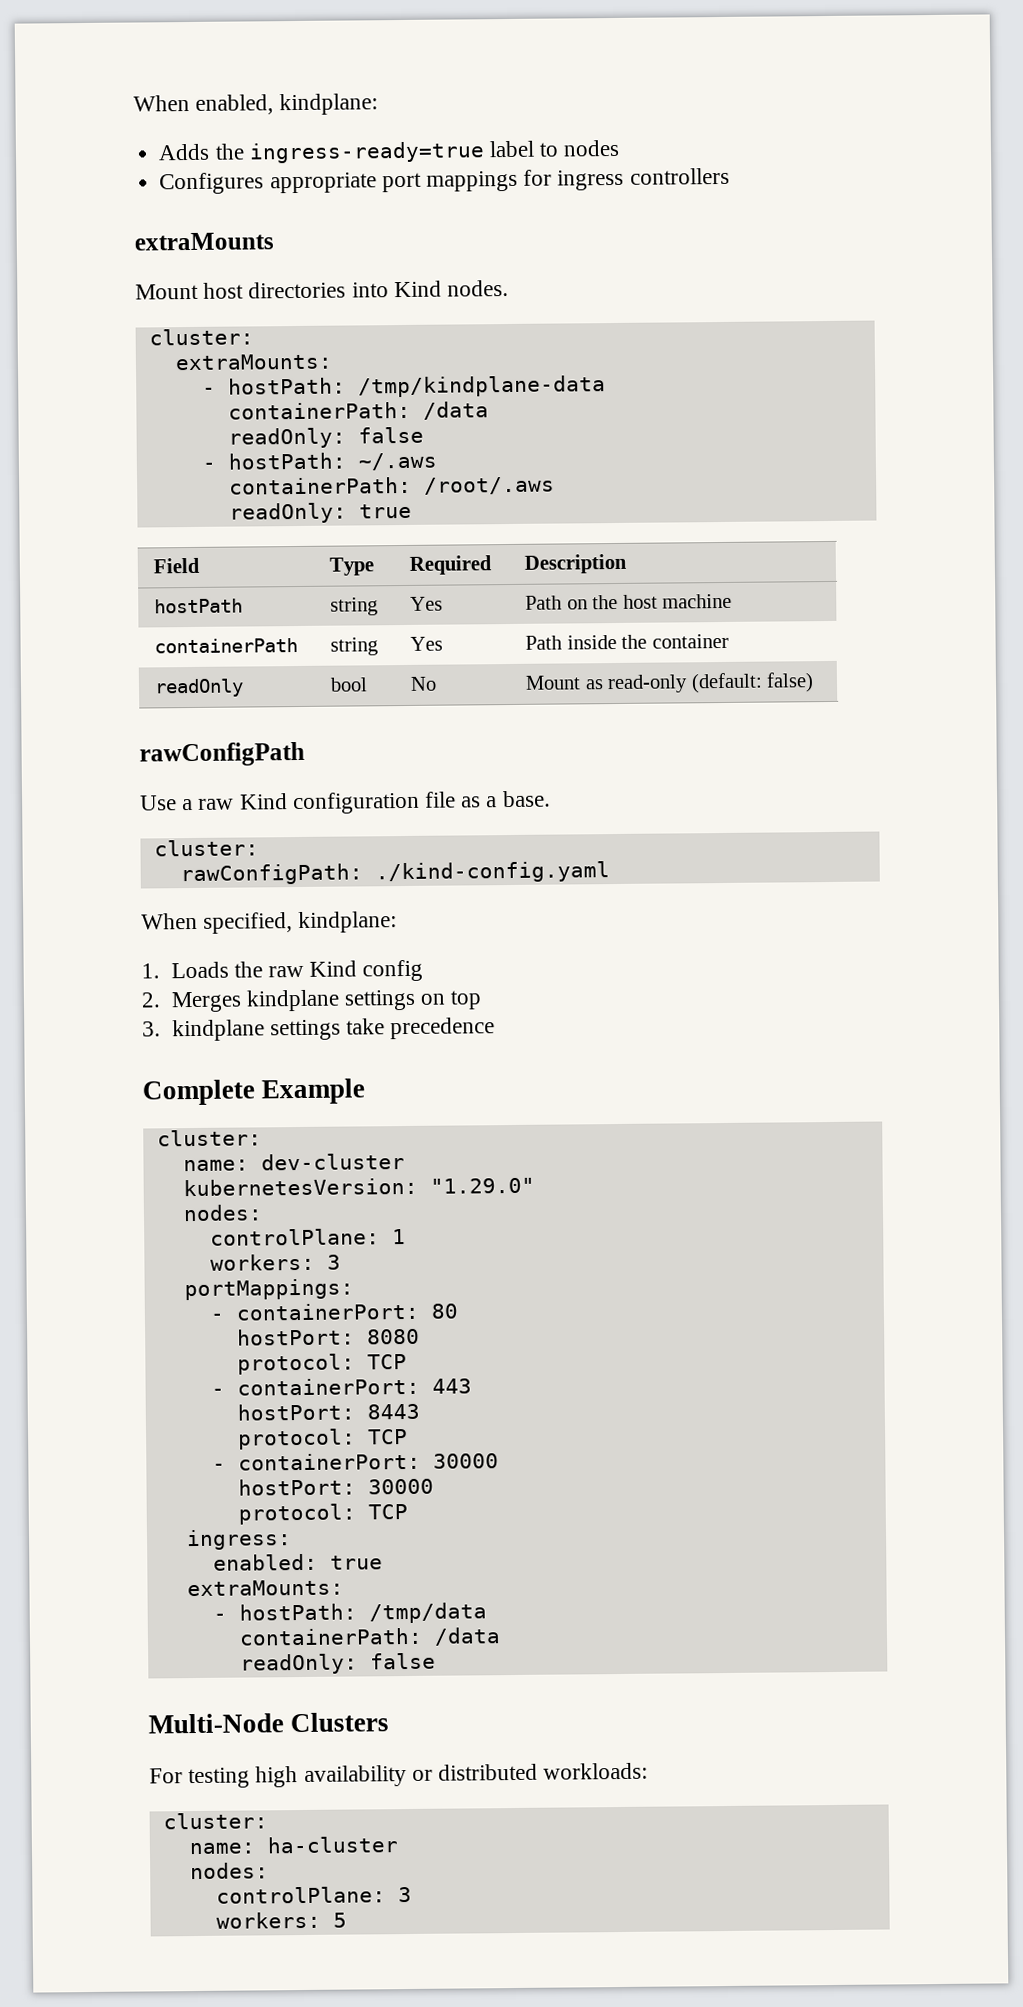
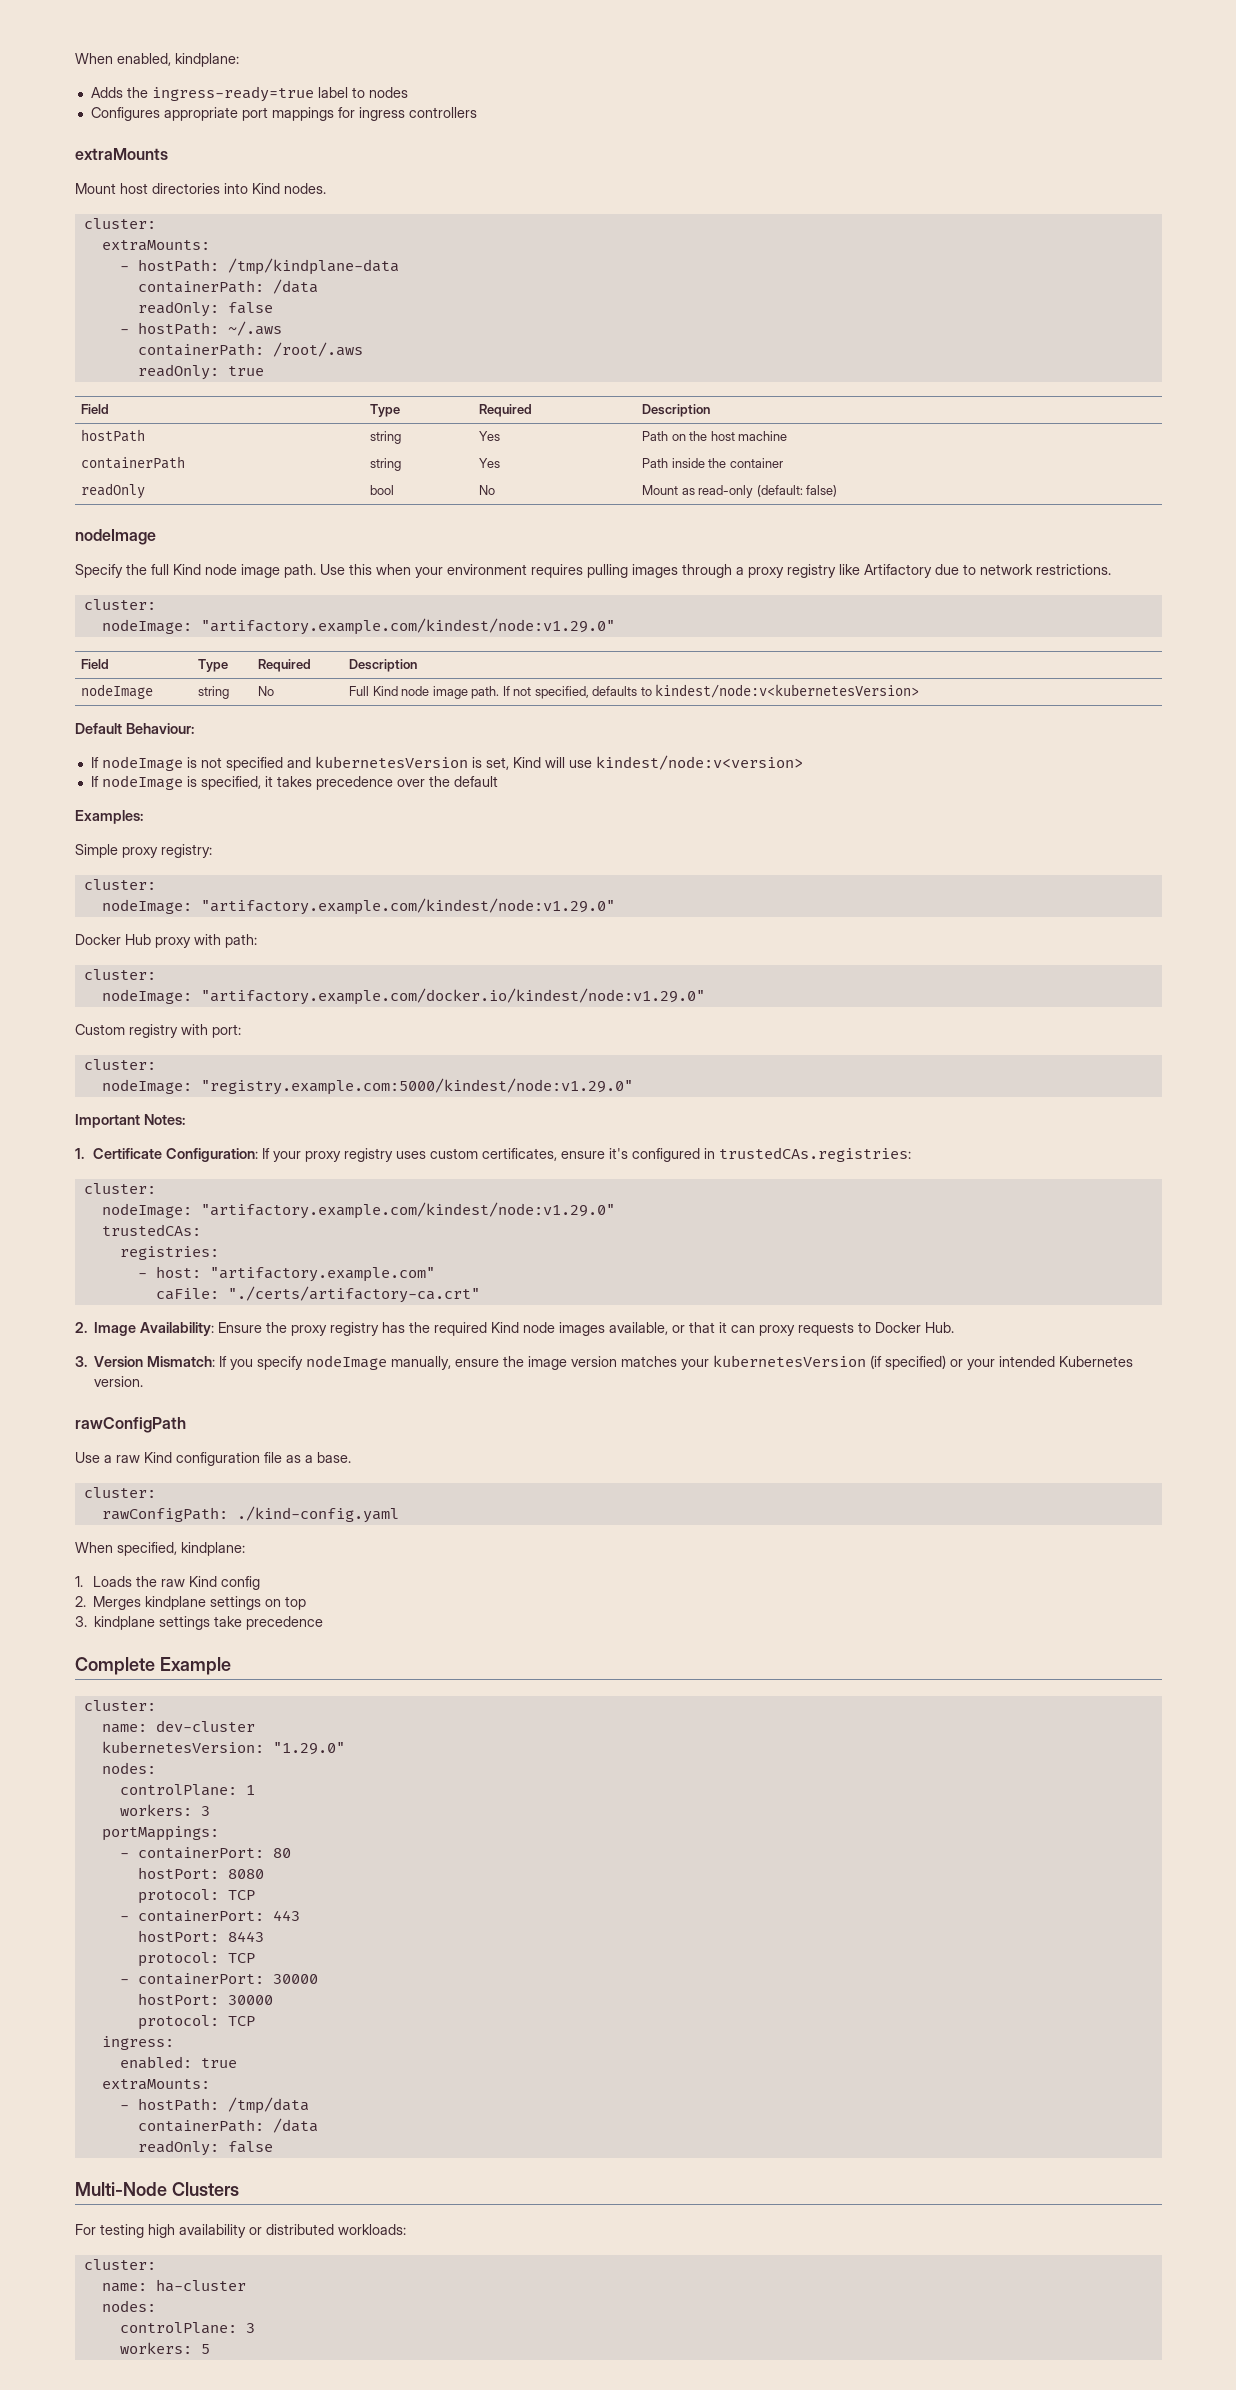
(815, 682) none -> [75,529,156,545] [75,564,1111,578] [83,599,156,610] [101,618,615,635] [81,659,110,669] [198,659,229,672] [258,659,312,672] [349,659,418,672] [81,684,154,699] [198,686,230,699] [258,686,275,696] [349,684,920,699] [75,723,194,734] [90,755,803,771] [90,775,498,790] [75,810,143,824] [75,844,212,858] [83,879,156,890] [101,898,615,915] [75,934,257,948] [83,969,156,980] [101,988,705,1005] [75,1024,241,1038] [83,1059,156,1070] [101,1078,633,1095] [75,1114,185,1128] [75,1147,911,1162] [83,1183,156,1194] [101,1202,615,1219] [101,1224,201,1236] [119,1246,219,1260] [137,1266,435,1282] [155,1286,480,1303] [75,1322,955,1336] [75,1355,1134,1370] [94,1376,144,1387] // nodeImage // Specify the full Kind node image path. Use this when your environment requires pulling images through a proxy registry like Artifactory due to network restrictions. // cluster: // nodeImage: "artifactory.example.com/kindest/node:v1.29.0" // Field | Type | Required | Description // nodeImage | string | No | Full Kind node image path. If not specified, defaults to kindest/node:v<kubernetesVersion> // Default Behaviour: // If nodeImage is not specified and kubernetesVersion is set, Kind will use kindest/node:v<version> // If nodeImage is specified, it takes precedence over the default // Examples: // Simple proxy registry: // cluster: // nodeImage: "artifactory.example.com/kindest/node:v1.29.0" // Docker Hub proxy with path: // cluster: // nodeImage: "artifactory.example.com/docker.io/kindest/node:v1.29.0" // Custom registry with port: // cluster: // nodeImage: "registry.example.com:5000/kindest/node:v1.29.0" // Important Notes: // 1. Certificate Configuration: If your proxy registry uses custom certificates, ensure it's configured in trustedCAs.registries: // cluster: // nodeImage: "artifactory.example.com/kindest/node:v1.29.0" // trustedCAs: // registries: // - host: "artifactory.example.com" // caFile: "./certs/artifactory-ca.crt" // 2. Image Availability: Ensure the proxy registry has the required Kind node images available, or that it can proxy requests to Docker Hub. // 3. Version Mismatch: If you specify nodeImage manually, ensure the image version matches your kubernetesVersion (if specified) or your intended Kubernetes version.

